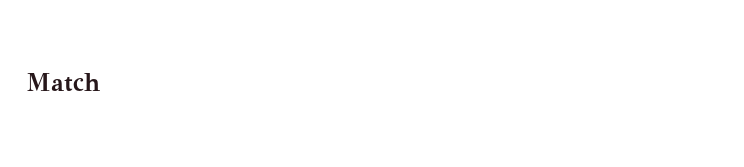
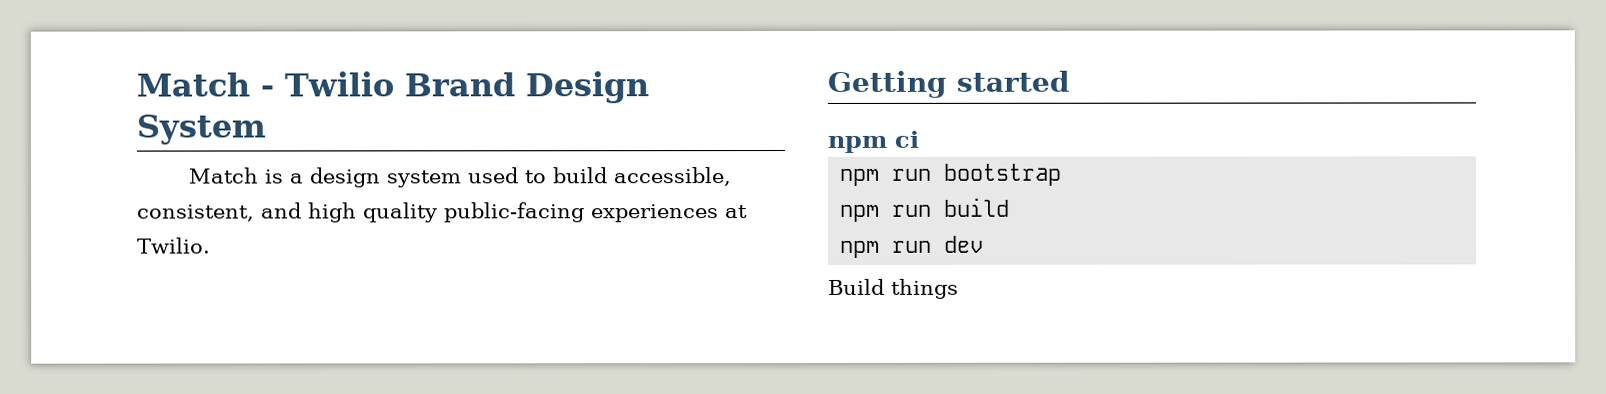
[26,73,100,92] Match -> [136,71,649,104] [136,114,266,145] [187,167,731,188] [137,202,748,223] [137,237,211,254] [827,70,1070,98] [827,130,919,153] [839,163,1062,186] [840,197,1011,222] [840,235,985,258] [828,278,959,299] Match - Twilio Brand Design System // Match is a design system used to build accessible, consistent, and high quality public-facing experiences at Twilio. // Getting started // npm ci // npm run bootstrap // npm run build // npm run dev // Build things

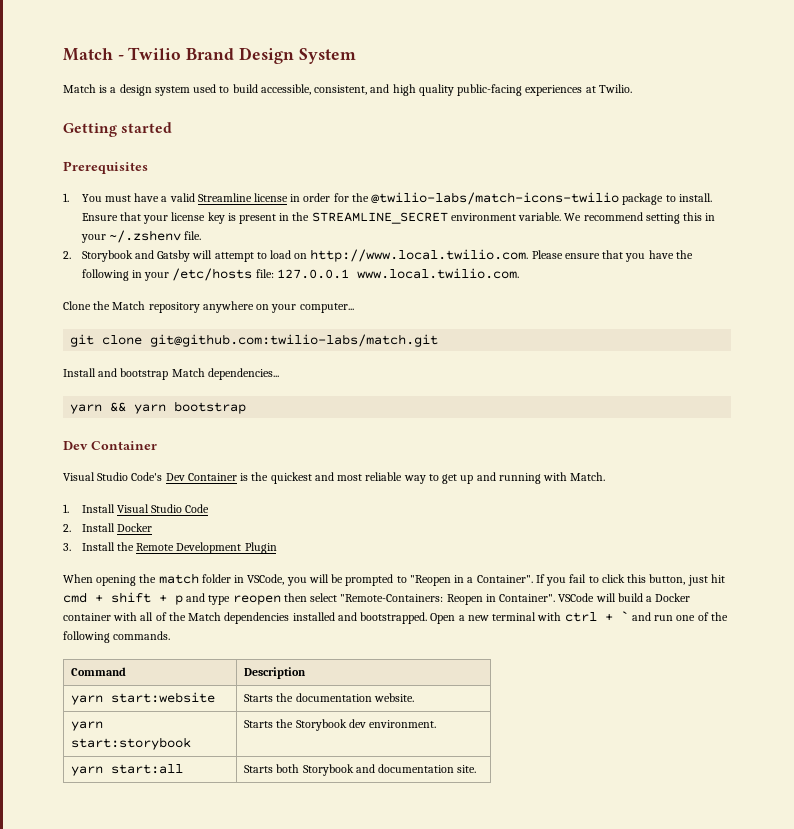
[827,130,919,153] [839,163,1062,186] [840,197,1011,222] [840,235,985,258] [828,278,959,299] npm ci // npm run bootstrap // npm run build // npm run dev // Build things -> [63,161,148,174] [63,192,712,205] [81,212,716,224] [80,230,202,243] [63,249,693,262] [81,268,519,281] [63,301,354,313] [70,334,439,347] [63,368,279,380] [70,401,247,414] [63,441,157,450] [63,472,606,484] [63,504,210,513] [63,523,152,532] [63,542,277,554] [63,573,725,586] [63,592,691,605] [63,611,728,624] [63,631,171,643] [71,667,127,676] [244,667,307,679] [71,692,216,705] [244,693,414,702] [71,721,104,731] [71,737,192,750] [244,719,437,731] [71,764,184,776] [244,764,477,776] Prerequisites // 1. You must have a valid Streamline license in order for the @twilio-labs/match-icons-twilio package to install. Ensure that your license key is present in the STREAMLINE_SECRET environment variable. We recommend setting this in your ~/.zshenv file. // 2. Storybook and Gatsby will attempt to load on http://www.local.twilio.com. Please ensure that you have the following in your /etc/hosts file: 127.0.0.1 www.local.twilio.com. // Clone the Match repository anywhere on your computer... // git clone git@github.com:twilio-labs/match.git // Install and bootstrap Match dependencies... // yarn && yarn bootstrap // Dev Container // Visual Studio Code's Dev Container is the quickest and most reliable way to get up and running with Match. // 1. Install Visual Studio Code // 2. Install Docker // 3. Install the Remote Development Plugin // When opening the match folder in VSCode, you will be prompted to "Reopen in a Container". If you fail to click this button, just hit cmd + shift + p and type reopen then select "Remote-Containers: Reopen in Container". VSCode will build a Docker container with all of the Match dependencies installed and bootstrapped. Open a new terminal with ctrl + ` and run one of the following commands. // Command | Description // yarn start:website | Starts the documentation website. // yarn start:storybook | Starts the Storybook dev environment. // yarn start:all | Starts both Storybook and documentation site.

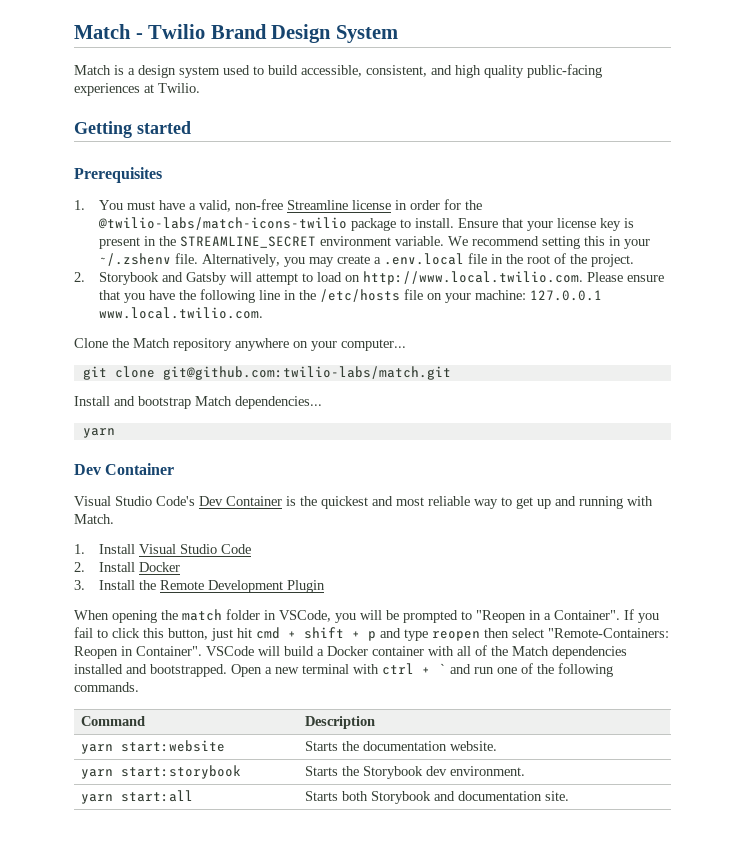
[169,193,195,202] valid -> [198,199,283,212] valid, non-free
(202, 235) none -> [201,253,634,267] Alternatively, you may create a .env.local file in the root of the project.
[131,268,274,281] in your /etc/hosts file: -> [258,289,526,303] line in the /etc/hosts file on your machine:
[110,401,247,414] && yarn bootstrap -> (115, 433) none

